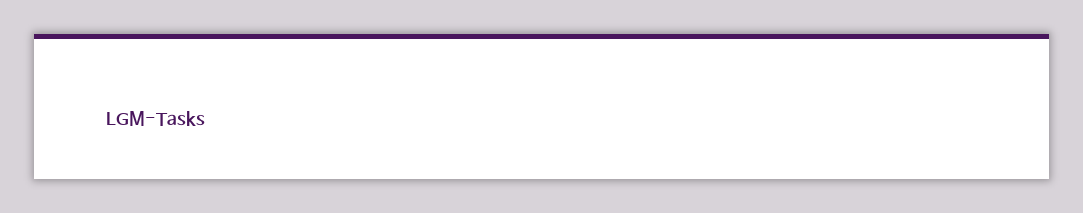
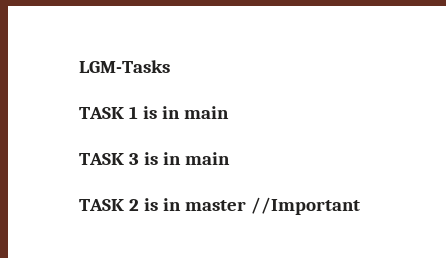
(205, 118) none -> [79,106,229,119] [79,152,230,165] [79,197,360,215] // TASK 1 is in main // TASK 3 is in main // TASK 2 is in master //Important

